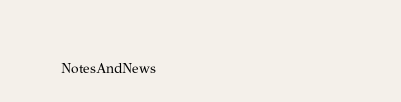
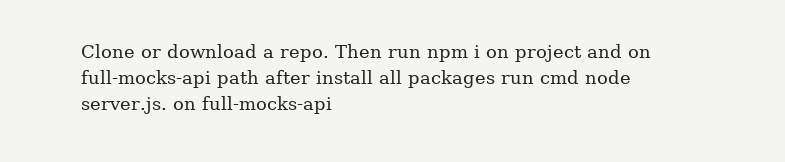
[61,63,156,74] NotesAndNews -> [81,44,651,62] [81,70,631,88] [81,96,332,114] Clone or download a repo. Then run npm i on project and on full-mocks-api path after install all packages run cmd node server.js. on full-mocks-api

